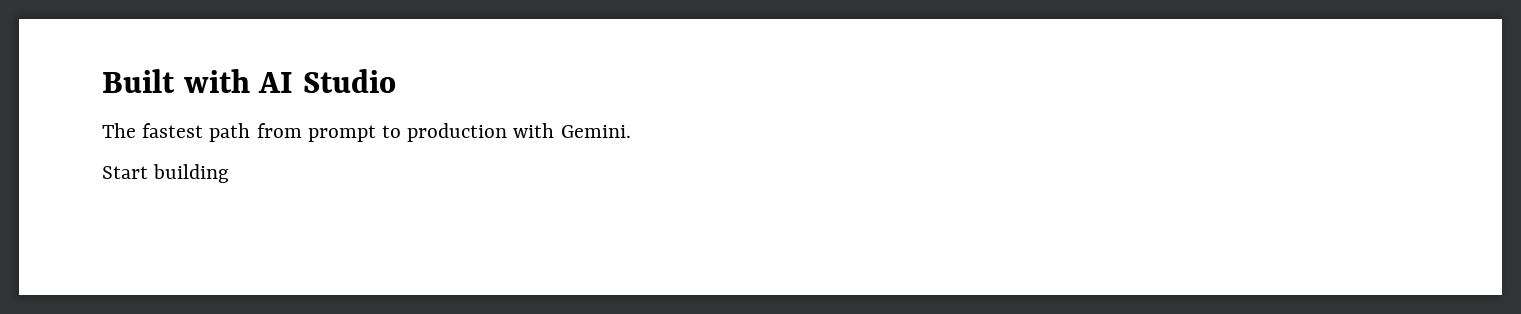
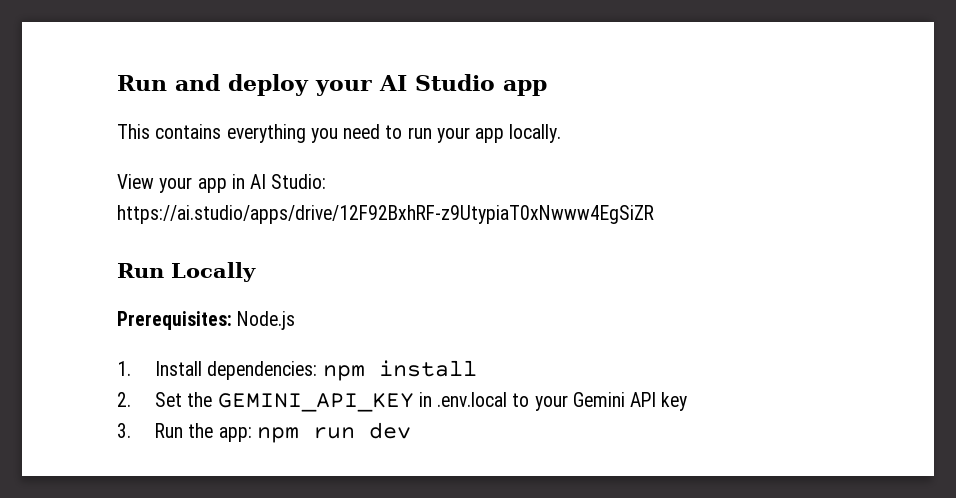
[102,69,397,93] [102,123,631,142] [102,164,230,183] Built with AI Studio // The fastest path from prompt to production with Gemini. // Start building -> [117,74,547,96] [117,124,562,143] [117,174,327,193] [117,205,654,224] [117,262,256,282] [117,311,296,330] [117,360,477,381] [117,392,688,412] [117,422,411,443] Run and deploy your AI Studio app // This contains everything you need to run your app locally. // View your app in AI Studio: https://ai.studio/apps/drive/12F92BxhRF-z9UtypiaT0xNwww4EgSiZR // Run Locally // Prerequisites: Node.js // 1. Install dependencies: npm install // 2. Set the GEMINI_API_KEY in .env.local to your Gemini API key // 3. Run the app: npm run dev

